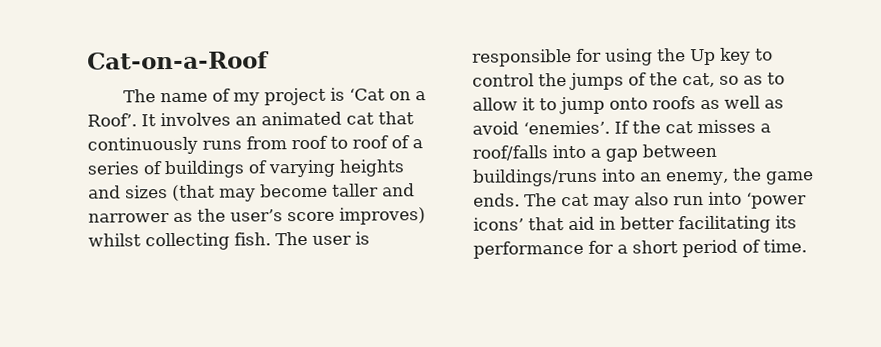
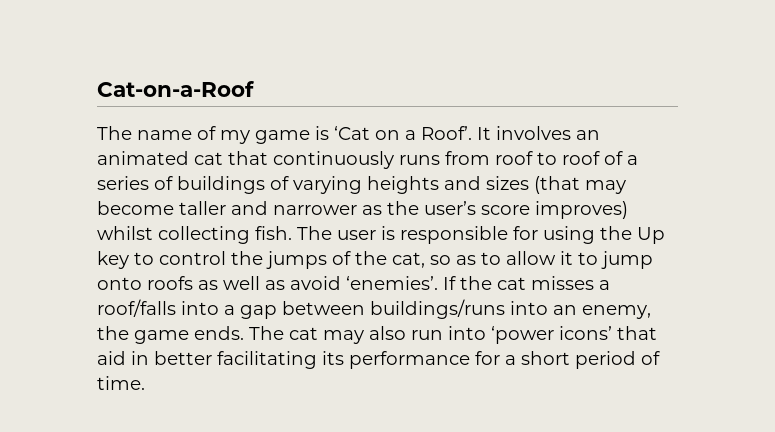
[264,87,327,106] project -> [255,130,310,144] game

